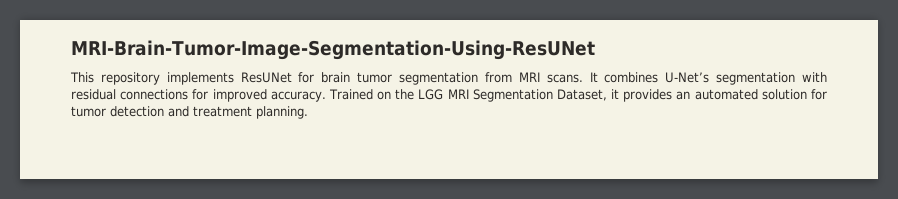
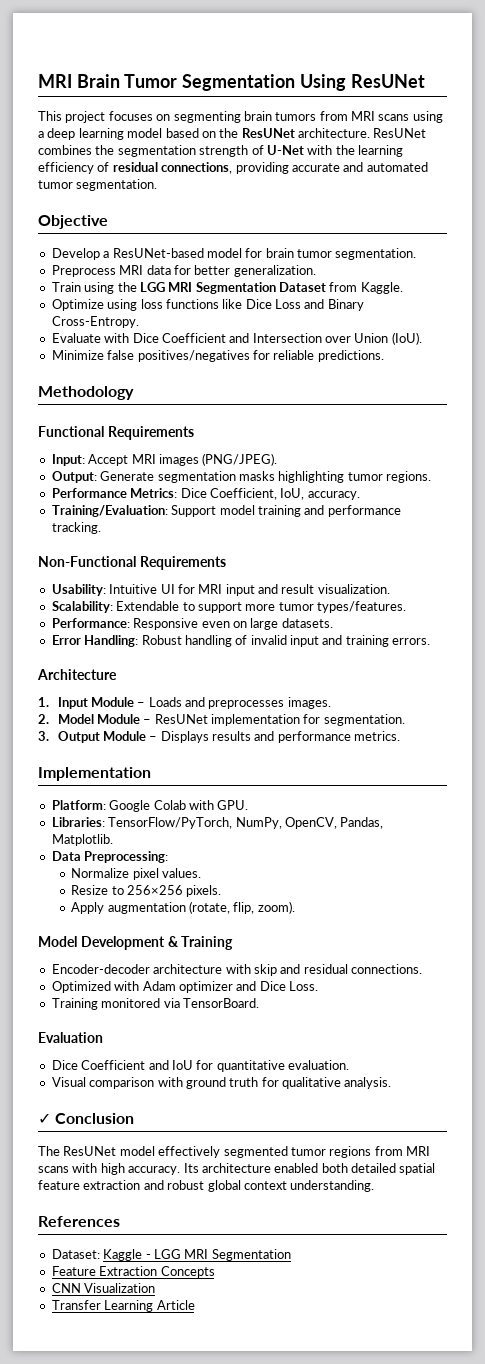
[71,40,595,60] [70,72,828,85] [71,89,827,102] [71,106,308,119] MRI-Brain-Tumor-Image-Segmentation-Using-ResUNet // This repository implements ResUNet for brain tumor segmentation from MRI scans. It combines U-Net’s segmentation with residual connections for improved accuracy. Trained on the LGG MRI Segmentation Dataset, it provides an automated solution for tumor detection and treatment planning. -> [38,74,425,91] [38,111,443,123] [38,128,427,140] [38,145,403,157] [38,162,428,174] [38,179,158,191] [38,215,108,229] [51,248,417,260] [51,265,316,277] [51,282,403,294] [51,299,364,311] [51,316,139,328] [51,332,422,345] [51,350,384,362] [38,386,134,400] [38,426,194,440] [51,453,278,466] [51,471,431,483] [51,488,360,500] [51,505,401,517] [51,522,101,534] [38,556,226,570] [51,584,390,596] [51,601,406,613] [51,618,333,630] [51,635,431,647] [37,669,117,680] [38,697,331,709] [38,714,405,726] [38,731,401,743] [38,767,151,781] [51,800,249,812] [51,817,384,829] [51,834,113,846] [51,851,169,863] [71,868,202,880] [71,885,222,897] [71,901,295,914] [38,936,234,950] [51,964,422,976] [51,981,318,993] [51,998,259,1010] [38,1032,103,1043] [51,1060,349,1072] [51,1077,392,1089] [38,1113,135,1124] [38,1146,430,1158] [38,1163,436,1175] [38,1180,375,1192] [38,1216,120,1227] [51,1249,291,1261] [51,1266,215,1278] [51,1283,156,1293] [51,1300,195,1312] MRI Brain Tumor Segmentation Using ResUNet // This project focuses on segmenting brain tumors from MRI scans using a deep learning model based on the ResUNet architecture. ResUNet combines the segmentation strength of U-Net with the learning efficiency of residual connections, providing accurate and automated tumor segmentation. // Objective // Develop a ResUNet-based model for brain tumor segmentation. // Preprocess MRI data for better generalization. // Train using the LGG MRI Segmentation Dataset from Kaggle. // Optimize using loss functions like Dice Loss and Binary Cross-Entropy. // Evaluate with Dice Coefficient and Intersection over Union (IoU). // Minimize false positives/negatives for reliable predictions. // Methodology // Functional Requirements // Input: Accept MRI images (PNG/JPEG). // Output: Generate segmentation masks highlighting tumor regions. // Performance Metrics: Dice Coefficient, IoU, accuracy. // Training/Evaluation: Support model training and performance tracking. // Non-Functional Requirements // Usability: Intuitive UI for MRI input and result visualization. // Scalability: Extendable to support more tumor types/features. // Performance: Responsive even on large datasets. // Error Handling: Robust handling of invalid input and training errors. // Architecture // 1. Input Module – Loads and preprocesses images. // 2. Model Module – ResUNet implementation for segmentation. // 3. Output Module – Displays results and performance metrics. // Implementation // Platform: Google Colab with GPU. // Libraries: TensorFlow/PyTorch, NumPy, OpenCV, Pandas, Matplotlib. // Data Preprocessing: // Normalize pixel values. // Resize to 256×256 pixels. // Apply augmentation (rotate, flip, zoom). // Model Development & Training // Encoder-decoder architecture with skip and residual connections. // Optimized with Adam optimizer and Dice Loss. // Training monitored via TensorBoard. // Evaluation // Dice Coefficient and IoU for quantitative evaluation. // Visual comparison with ground truth for qualitative analysis. // ✓ Conclusion // The ResUNet model effectively segmented tumor regions from MRI scans with high accuracy. Its architecture enabled both detailed spatial feature extraction and robust global context understanding. // References // Dataset: Kaggle - LGG MRI Segmentation // Feature Extraction Concepts // CNN Visualization // Transfer Learning Article

